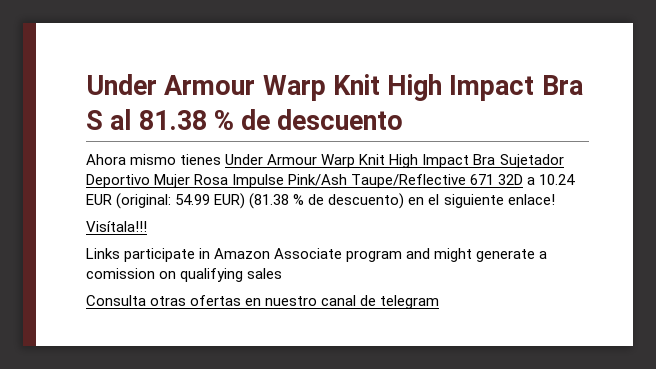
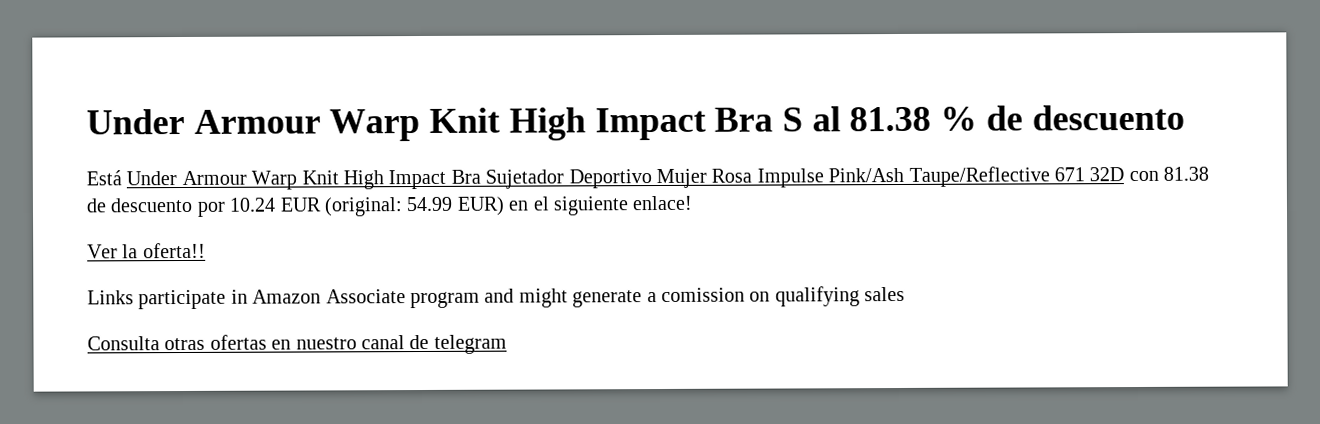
[86,154,222,165] Ahora mismo tienes -> [86,170,122,186] Está
[527,177,536,185] a -> [1128,166,1210,182] [86,197,226,217] con 81.38 de descuento por
[249,193,405,209] (81.38 % de descuento) -> (505, 206) none
[86,221,147,232] Visítala!!! -> [87,242,206,259] Ver la oferta!!

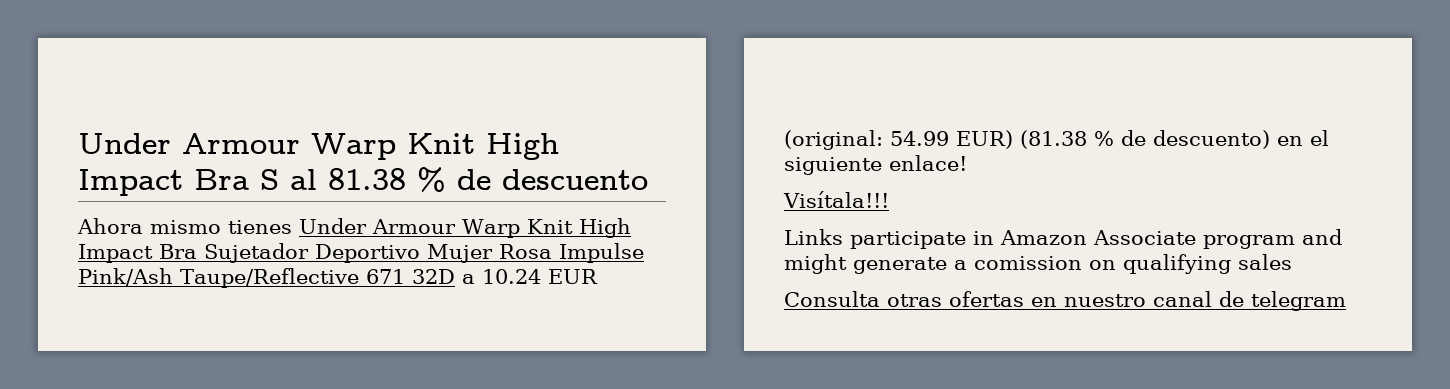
[86,170,122,186] Está -> [77,218,292,234] Ahora mismo tienes
[1128,166,1210,182] [86,197,226,217] con 81.38 de descuento por -> [461,274,475,284] a
(505, 206) none -> [1020,130,1270,149] (81.38 % de descuento)
[87,242,206,259] Ver la oferta!! -> [783,191,889,208] Visítala!!!

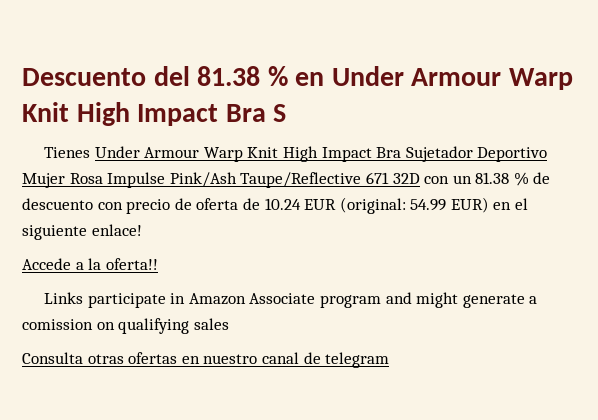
(78, 143) none -> [22,66,325,86] Descuento del 81.38 % en
[290,167,648,192] [77,218,292,234] al 81.38 % de descuento // Ahora mismo tienes -> [44,147,91,158] // Tienes
[461,274,475,284] a -> [424,172,551,186] [22,198,260,214] con un 81.38 % de descuento con precio de oferta de
[1020,130,1270,149] (81.38 % de descuento) -> (489, 205) none
[783,191,889,208] Visítala!!! -> [22,258,158,270] Accede a la oferta!!

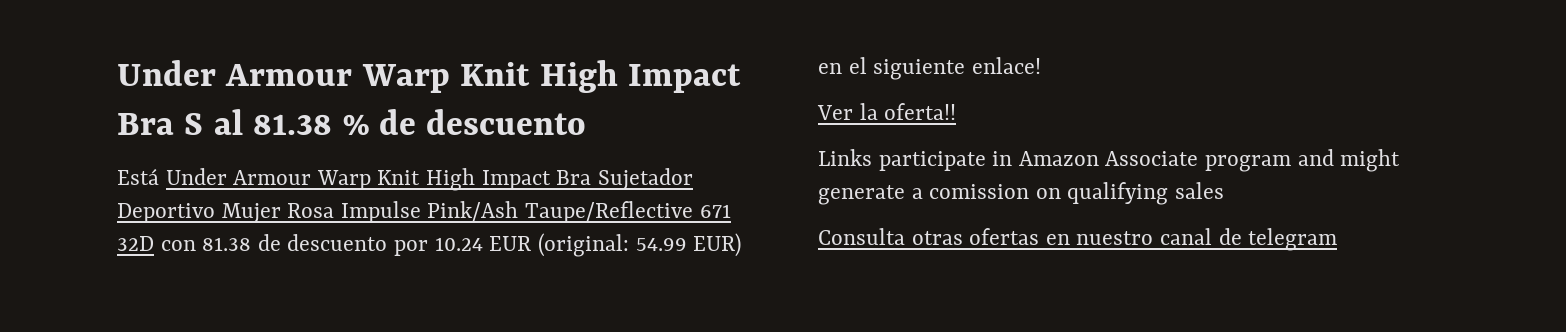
[22,66,325,86] Descuento del 81.38 % en -> (117, 73) none
[44,147,91,158] // Tienes -> [213,109,587,135] [117,168,159,185] al 81.38 % de descuento // Está
[452,172,551,186] [22,198,260,214] un 81.38 % de descuento con precio de oferta de -> [202,234,429,256] 81.38 de descuento por
[22,258,84,270] Accede a -> [817,105,853,120] Ver

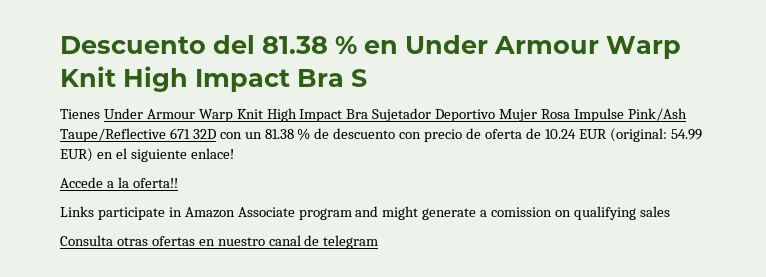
(117, 73) none -> [60,35,398,54] Descuento del 81.38 % en
[213,109,587,135] [117,168,159,185] al 81.38 % de descuento // Está -> [60,109,100,119] // Tienes
[202,234,429,256] 81.38 de descuento por -> [244,128,541,142] un 81.38 % de descuento con precio de oferta de
[817,105,853,120] Ver -> [60,177,114,188] Accede a

